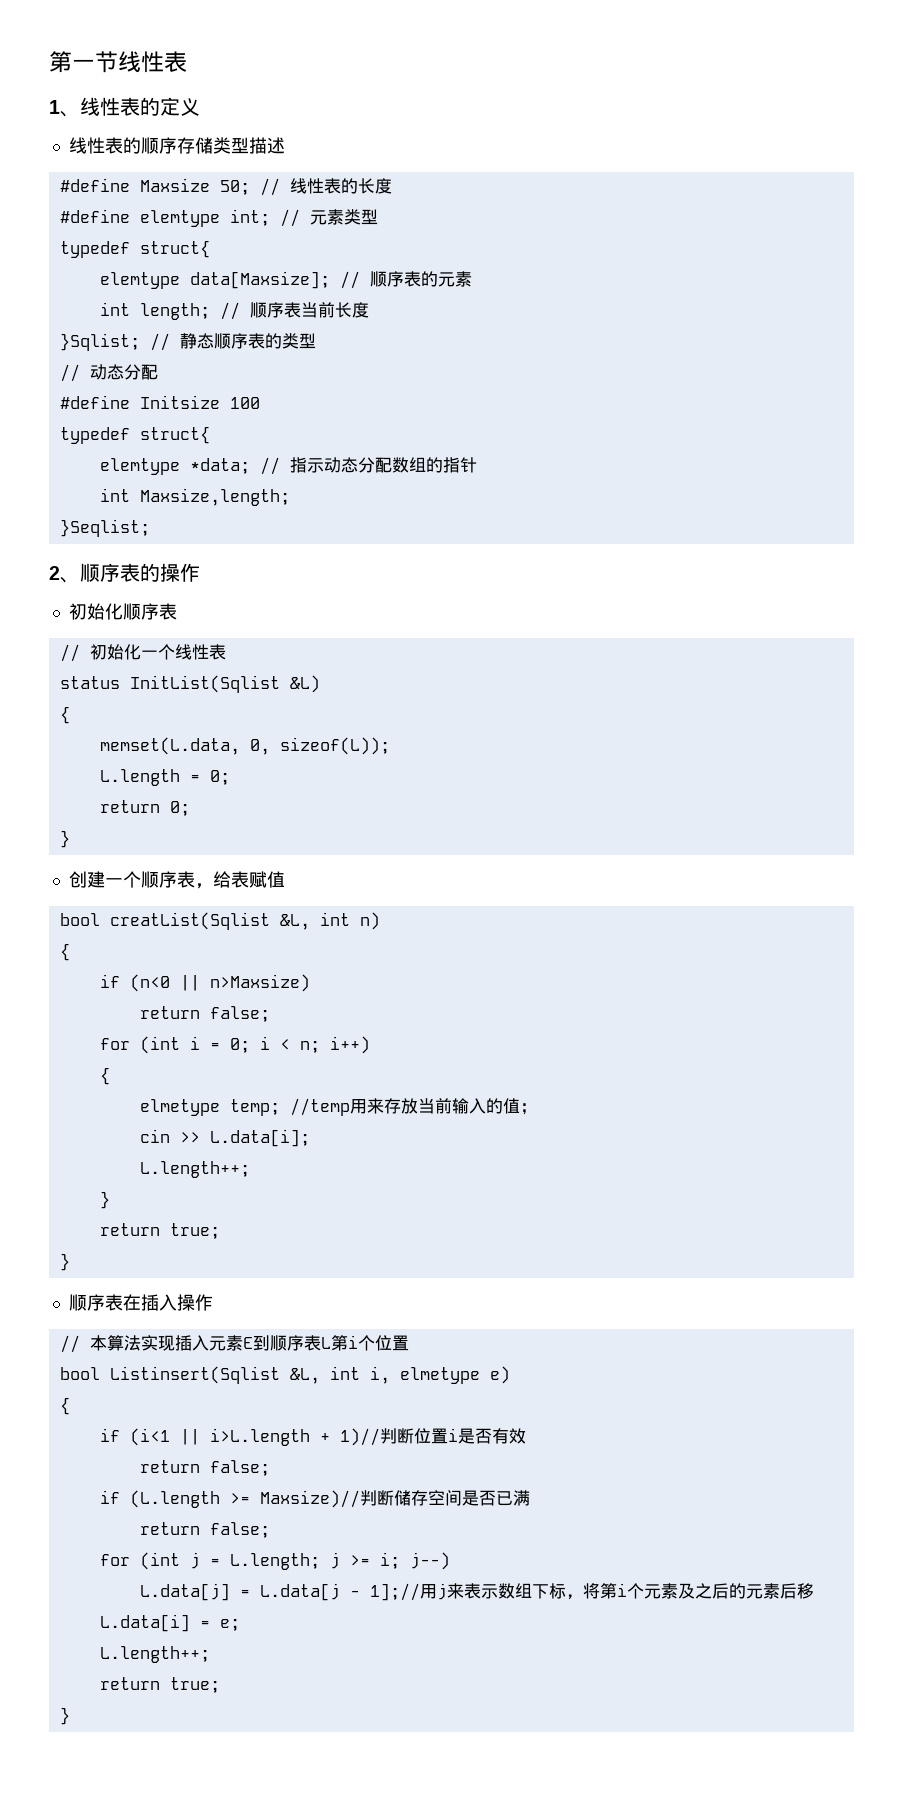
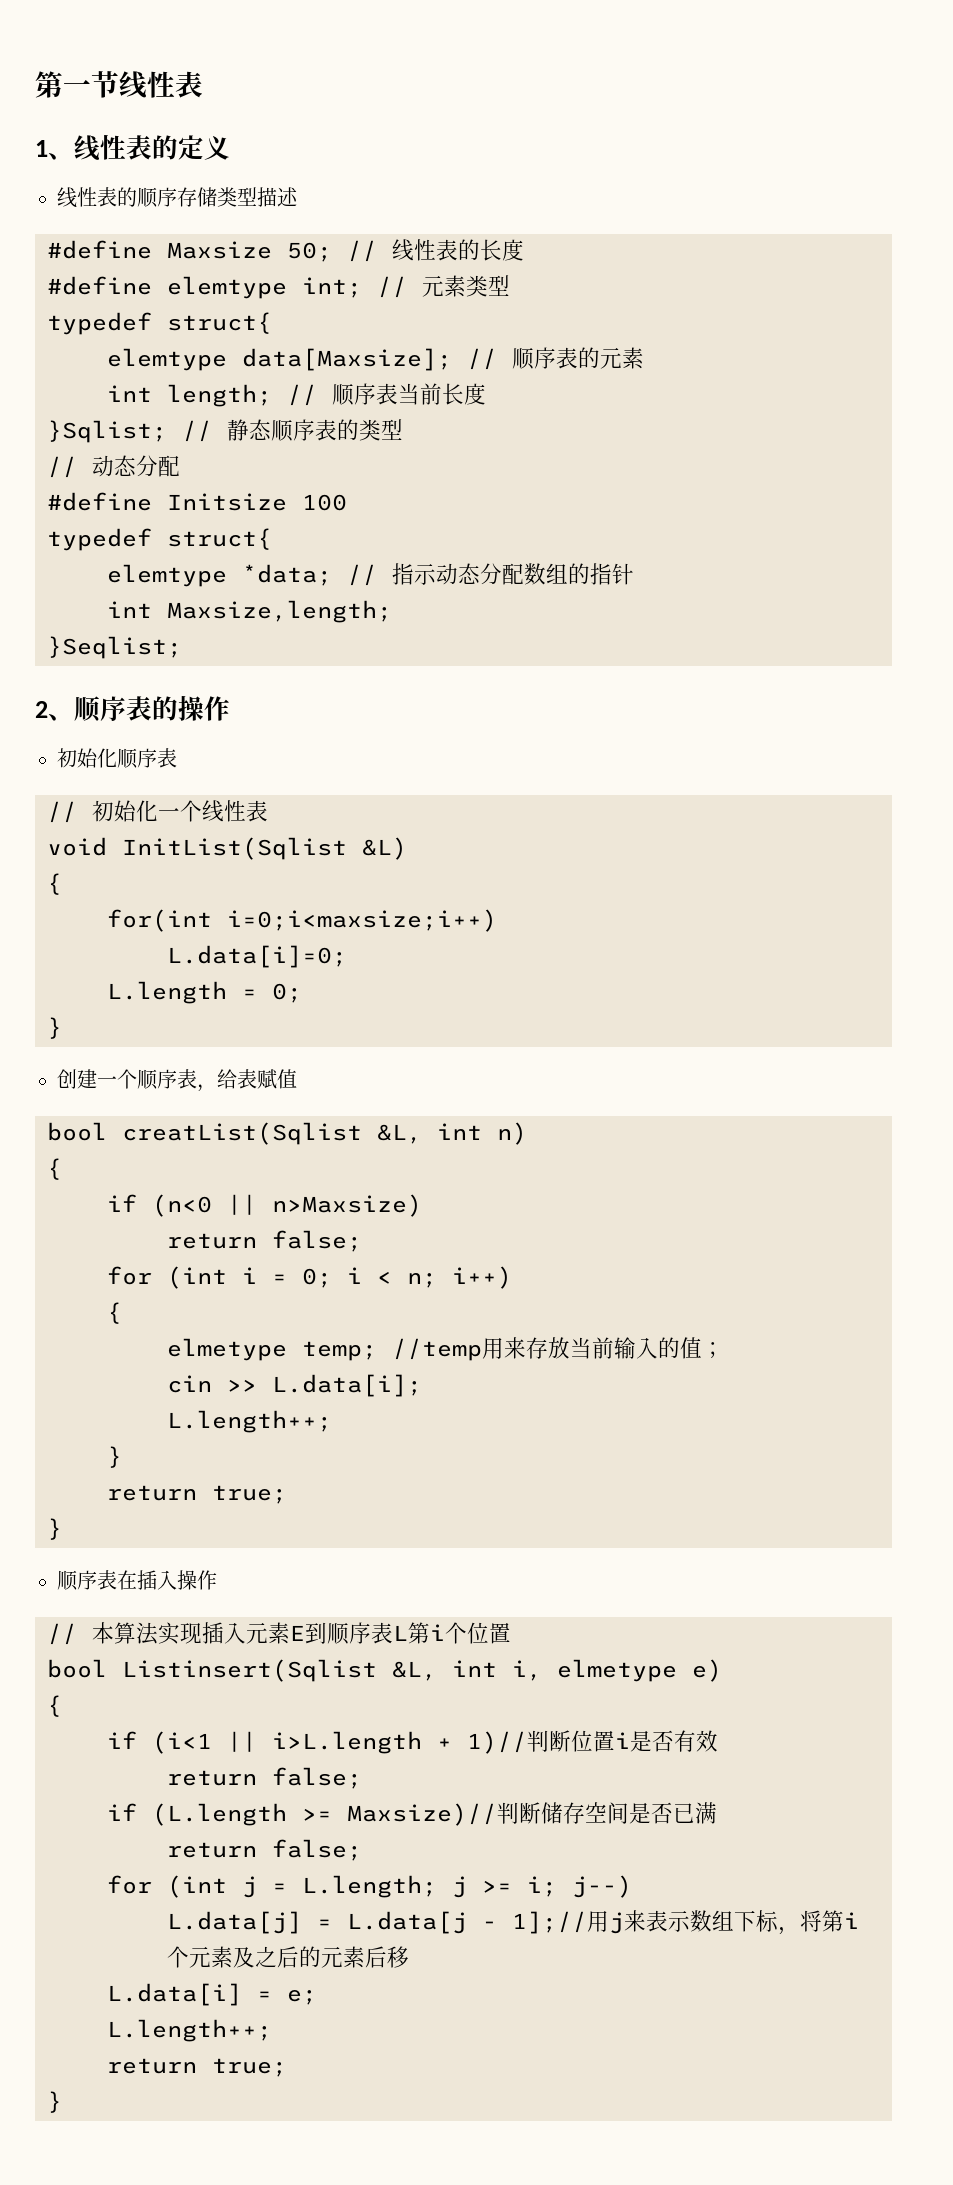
[59,676,120,689] status -> [47,837,107,856] void
[99,737,390,755] memset(L.data, 0, sizeof(L)); -> [107,909,497,932] [167,945,347,968] for(int i=0;i<maxsize;i++) // L.data[i]=0;
[99,800,190,816] // return 0; -> (302, 993) none

